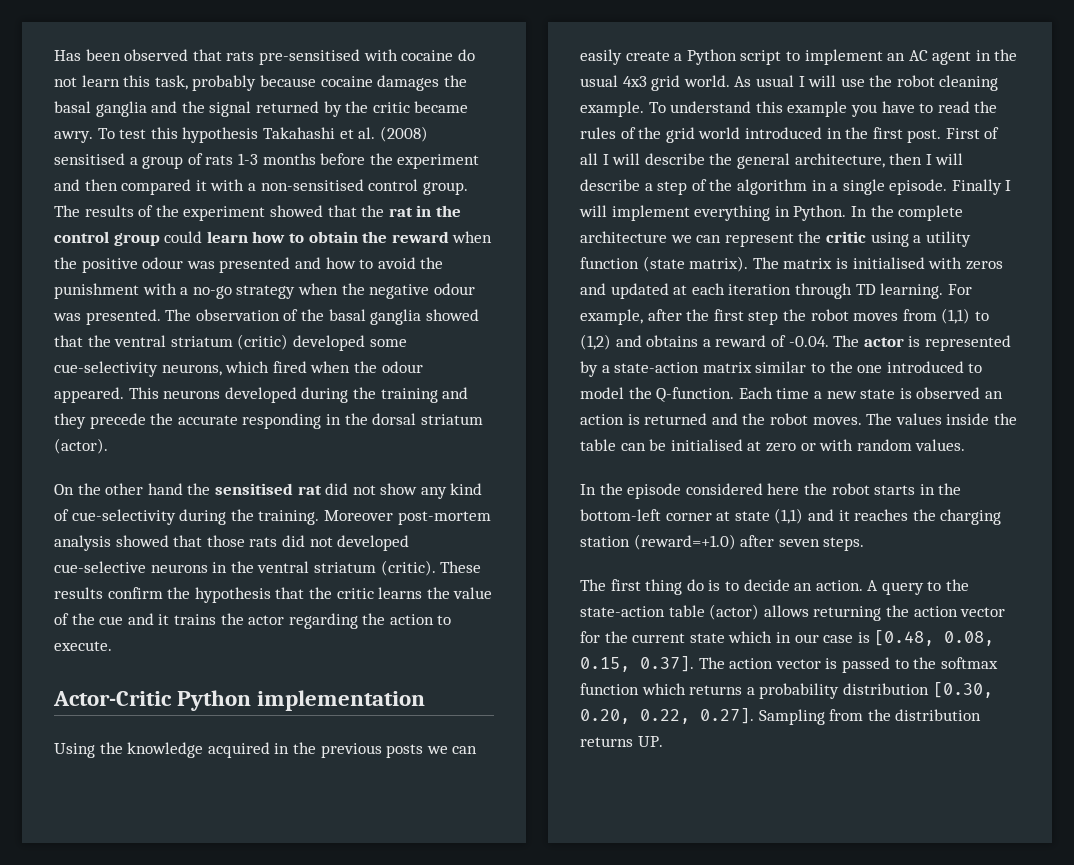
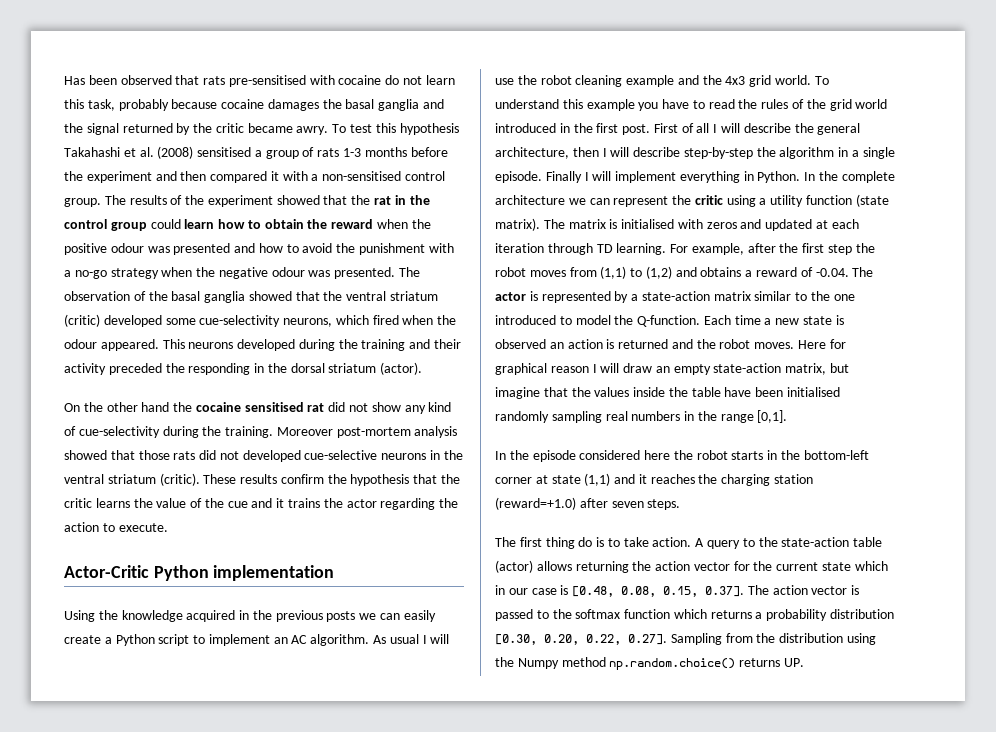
[54,413,238,429] they precede the accurate -> [434,339,462,349] [64,363,185,375] their activity preceded the
(211, 489) none -> [195,402,241,412] cocaine
[932,49,1018,65] [580,75,730,91] agent in the usual 4x3 grid world. -> [310,634,370,646] algorithm.
[580,101,644,117] example. -> [626,75,812,87] example and the 4x3 grid world.
[644,179,707,195] a step of -> [683,147,753,159] step-by-step
[866,413,1017,425] [580,439,966,452] The values inside the table can be initialised at zero or with random values. -> [798,339,846,349] [495,363,850,375] [495,387,841,399] [495,410,788,423] Here for graphical reason I will draw an empty state-action matrix, but imagine that the values inside the table have been initialised randomly sampling real numbers in the range [0,1].
[743,579,813,591] decide an -> [623,537,649,547] take
(982, 715) none -> [846,633,876,645] [495,657,736,670] using the Numpy method np.random.choice()

